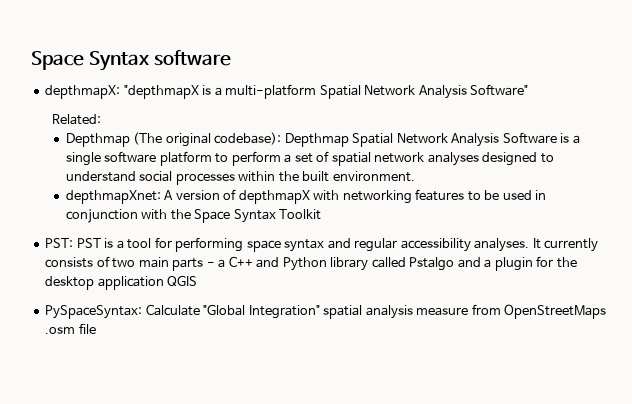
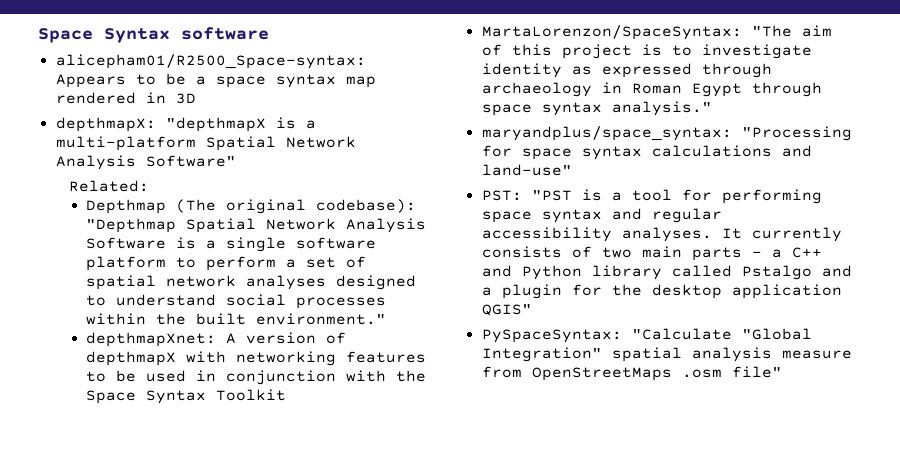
(231, 58) none -> [55,54,366,69] [55,73,376,88] [55,92,196,104] // alicepham01/R2500_Space-syntax: Appears to be a space syntax map rendered in 3D
[284,133,349,147] Depthmap -> [86,218,177,233] "Depthmap
[332,171,415,182] environment. -> [256,313,387,325] environment."
(322, 214) none -> [481,25,832,40] [481,44,812,59] [481,63,772,78] [481,82,822,97] [481,101,712,116] [481,126,852,141] [481,145,812,160] [481,164,572,176] // MartaLorenzon/SpaceSyntax: "The aim of this project is to investigate identity as expressed through archaeology in Roman Egypt through space syntax analysis." // maryandplus/space_syntax: "Processing for space syntax calculations and land-use"
[76,238,101,248] PST -> [531,190,572,201] "PST
[167,275,198,286] QGIS -> [481,304,532,316] QGIS"
[145,304,200,316] Calculate -> [631,328,732,340] "Calculate
[78,323,96,334] file -> [731,366,782,378] file"

